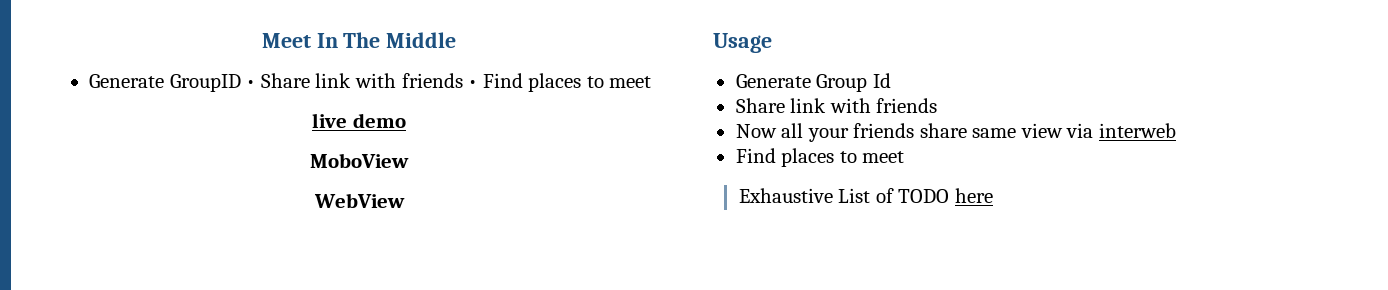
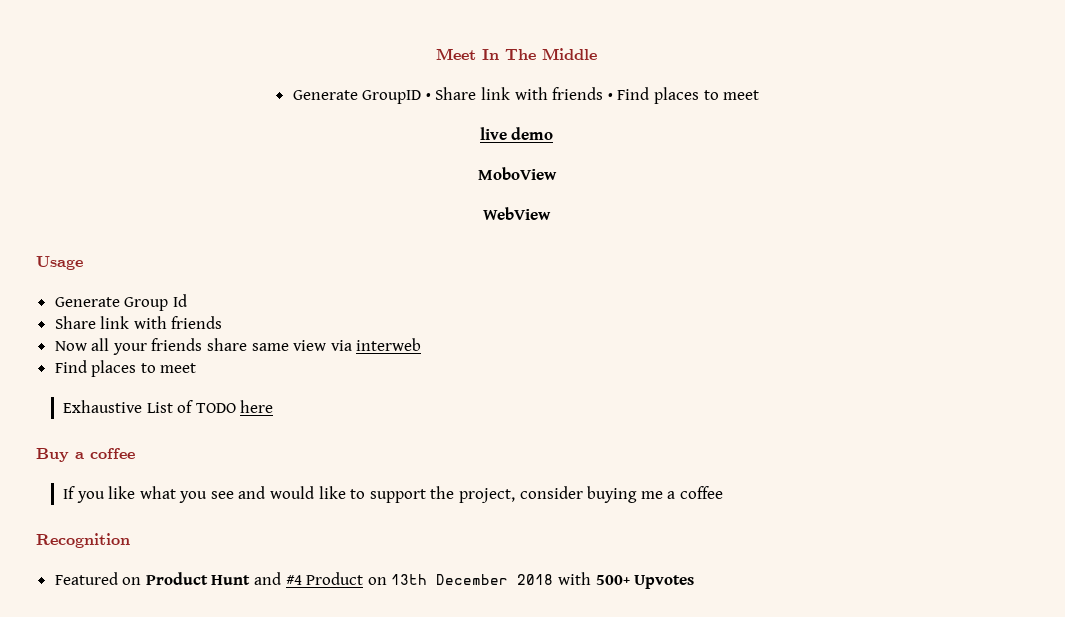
(993, 195) none -> [36,448,135,462] [62,486,723,503] [36,533,130,548] [54,572,695,589] // Buy a coffee // If you like what you see and would like to support the project, consider buying me a coffee // Recognition // Featured on Product Hunt and #4 Product on 13th December 2018 with 500+ Upvotes

